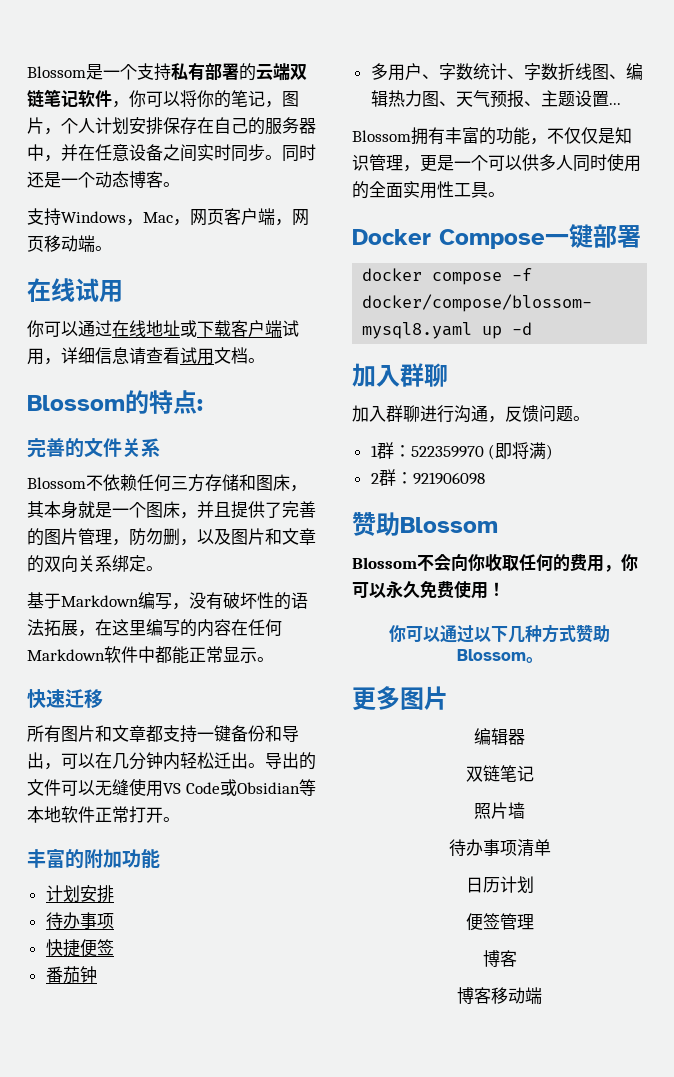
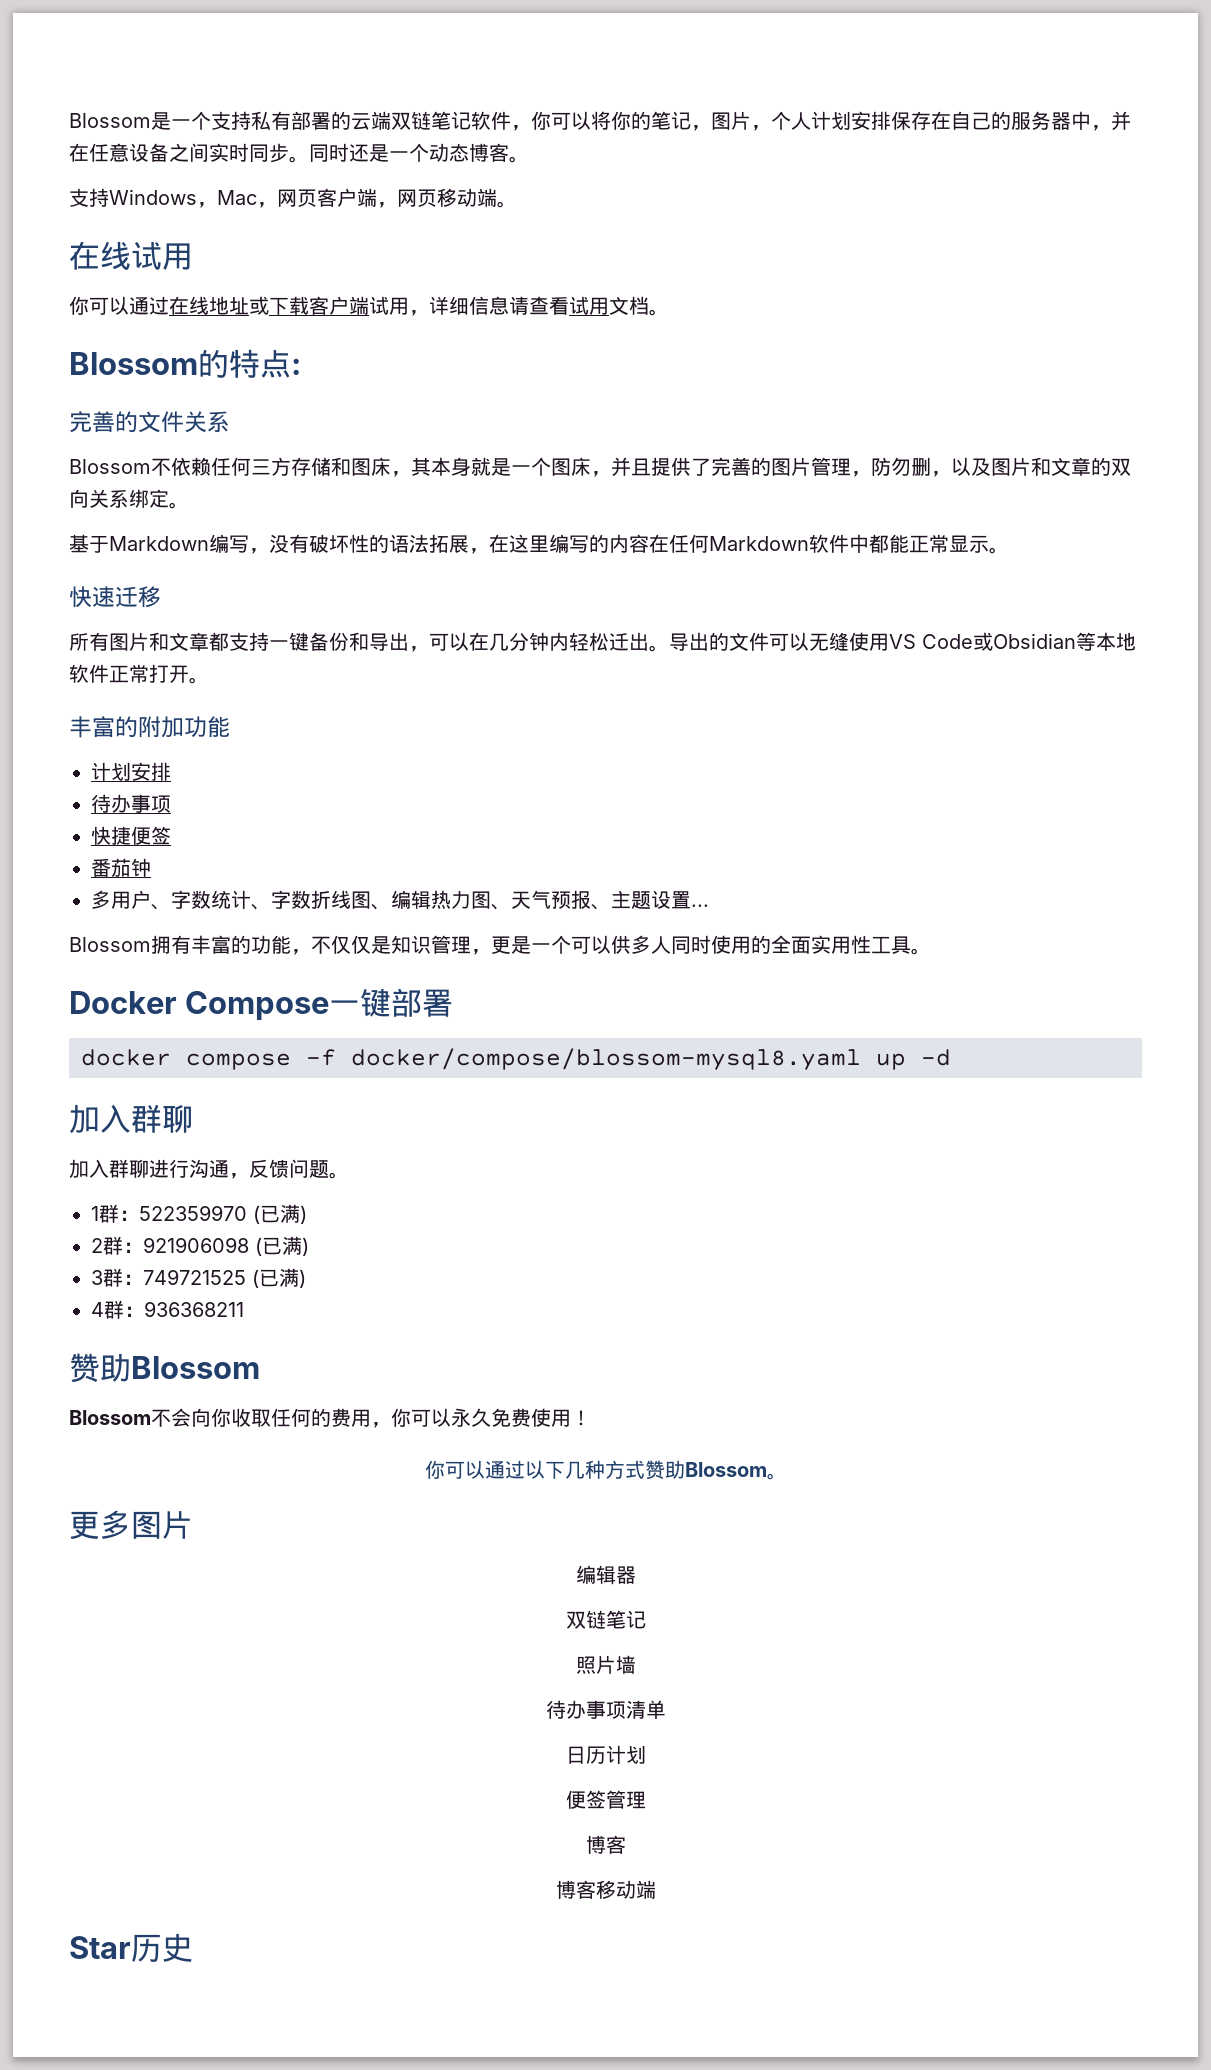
[495,442,530,459] 即将 -> [260,1205,280,1223] 已
(485, 478) none -> [255,1236,309,1256] [91,1268,306,1288] [91,1300,244,1319] (已满) // 3群：749721525 (已满) // 4群：936368211
(542, 995) none -> [69,1933,193,1962] // Star历史

